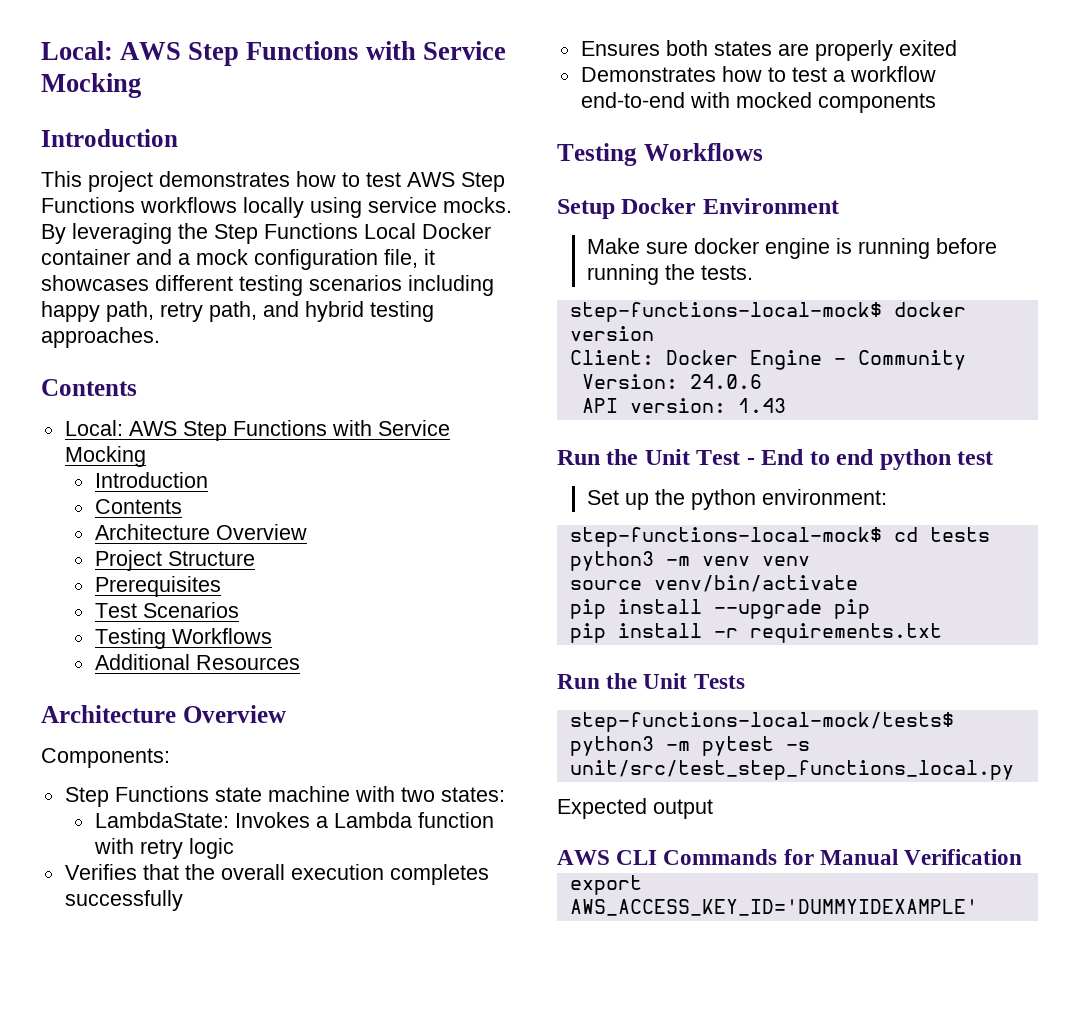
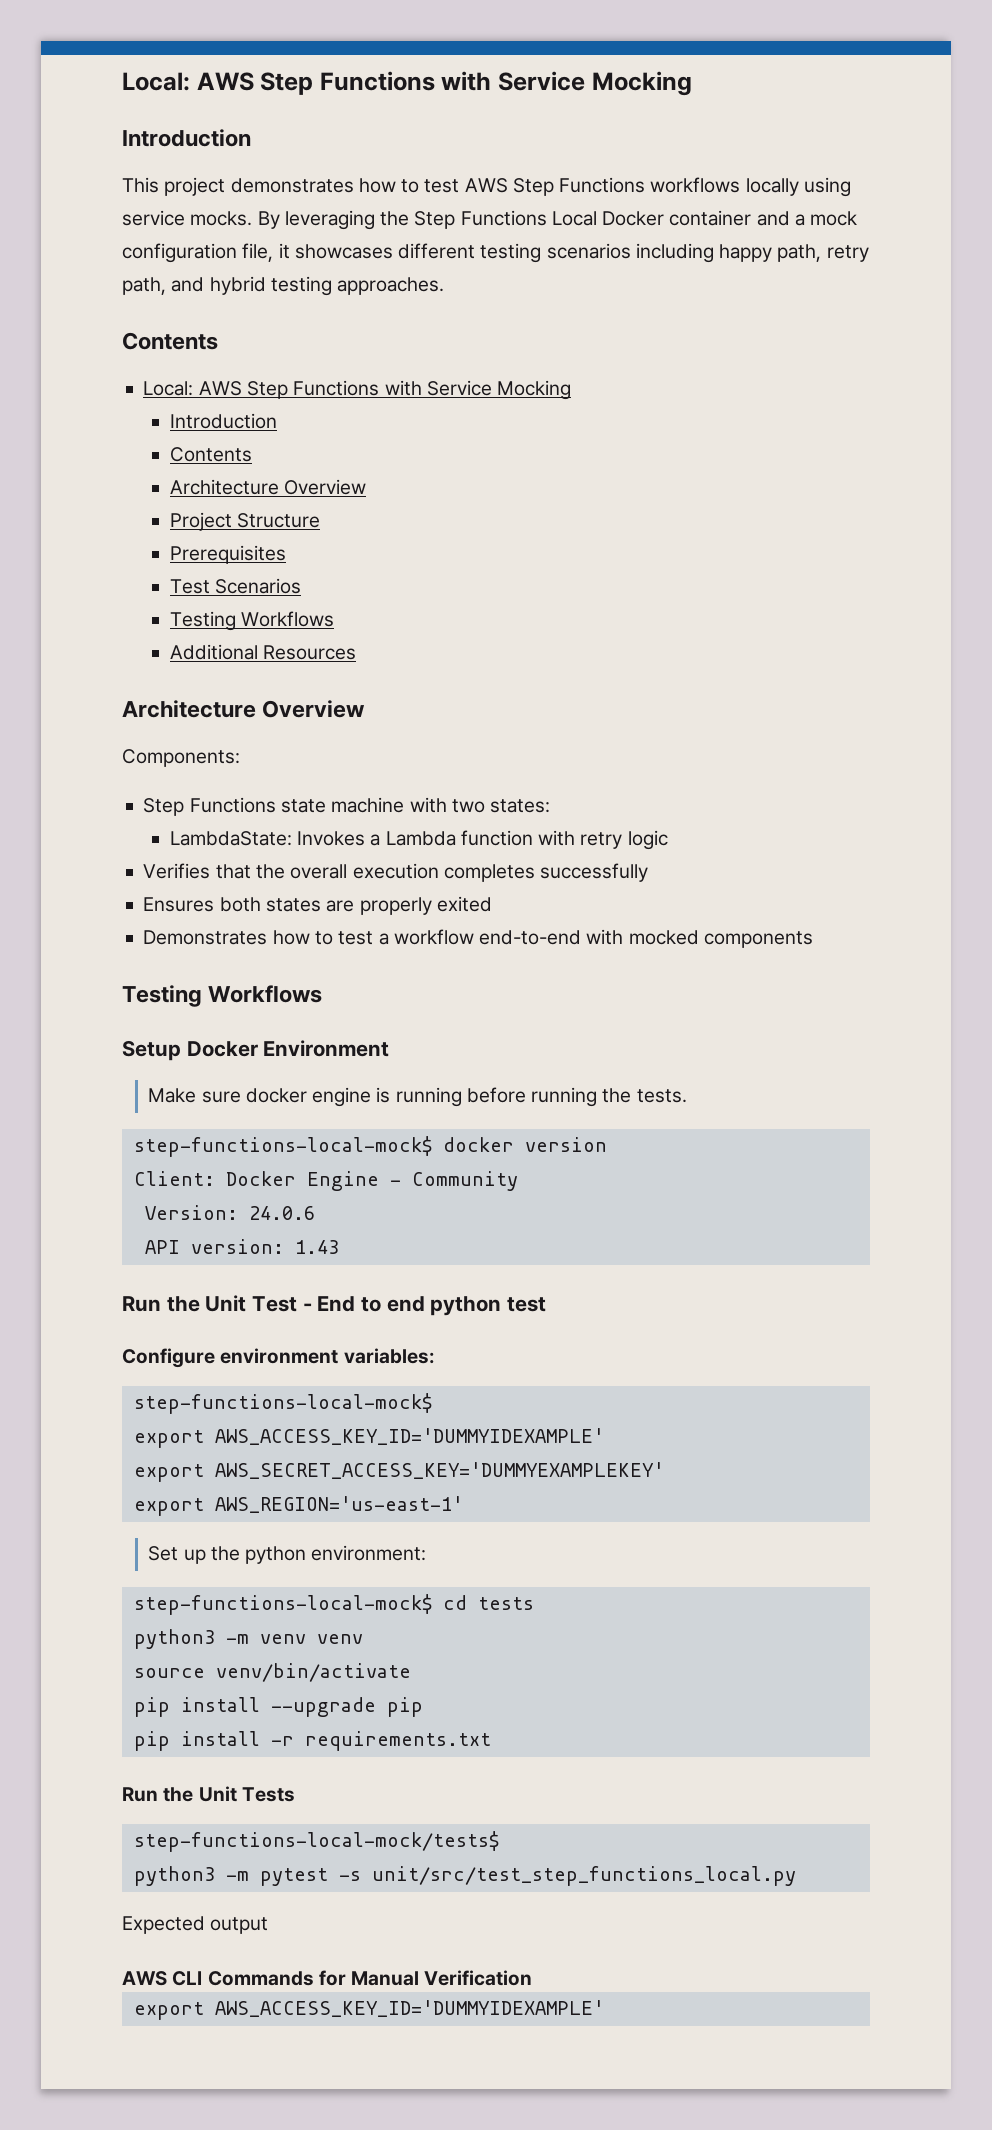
(994, 458) none -> [122,1348,435,1368] [133,1393,432,1414] [133,1428,604,1448] [133,1462,664,1482] [133,1496,463,1516] // Configure environment variables: // step-functions-local-mock$ // export AWS_ACCESS_KEY_ID='DUMMYIDEXAMPLE' // export AWS_SECRET_ACCESS_KEY='DUMMYEXAMPLEKEY' // export AWS_REGION='us-east-1'

